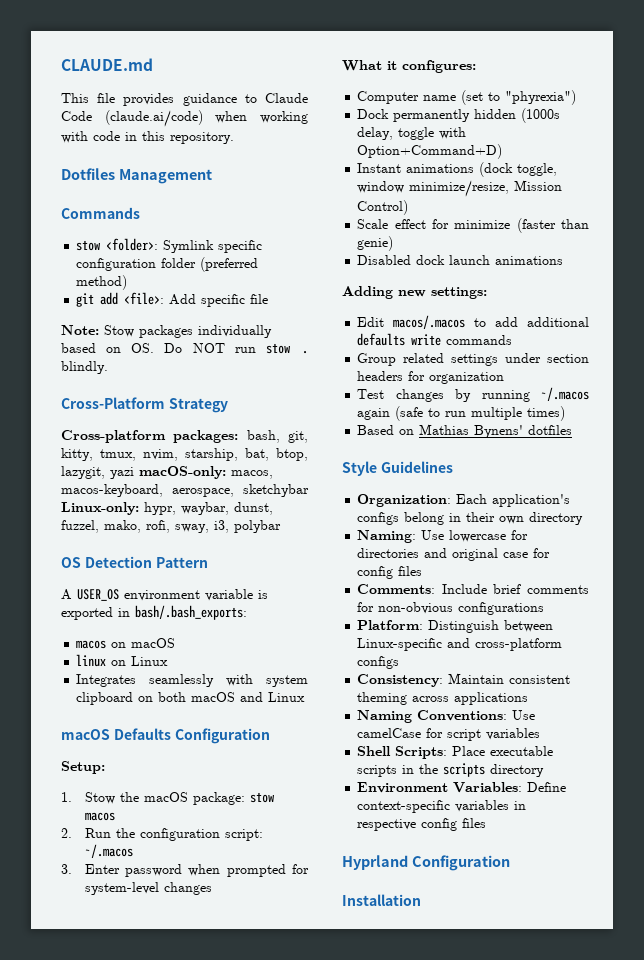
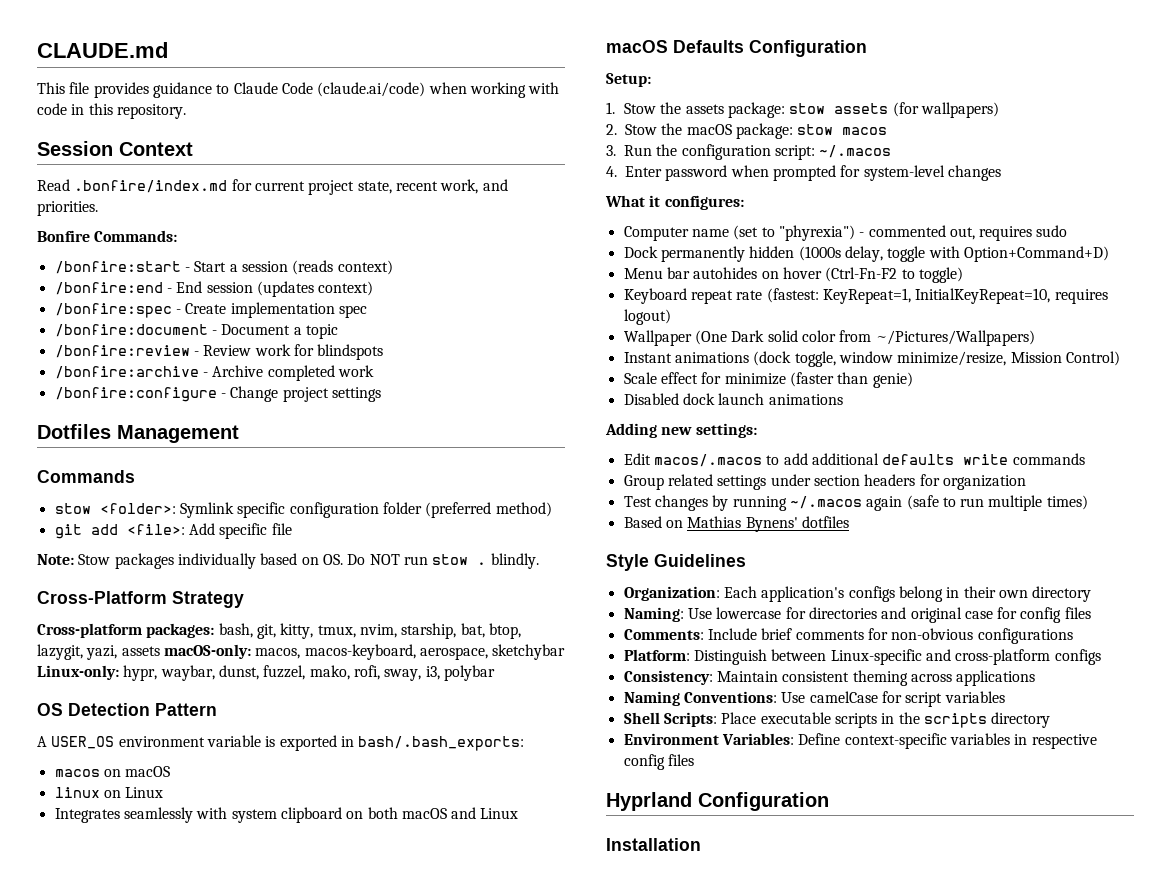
(234, 138) none -> [37,141,193,156] [37,179,508,195] [37,201,98,216] [37,230,178,242] [54,260,393,275] [54,281,374,297] [54,302,367,318] [54,324,338,339] [54,344,384,360] [54,365,374,381] [54,386,381,402] // Session Context // Read .bonfire/index.md for current project state, recent work, and priorities. // Bonfire Commands: // /bonfire:start - Start a session (reads context) // /bonfire:end - End session (updates context) // /bonfire:spec - Create implementation spec // /bonfire:document - Document a topic // /bonfire:review - Review work for blindspots // /bonfire:archive - Archive completed work // /bonfire:configure - Change project settings
[110,467,134,479] yazi -> [86,645,160,660] yazi, assets
(139, 797) none -> [685,102,999,118] [606,123,683,135] assets package: stow assets (for wallpapers) // 2. Stow the
[61,828,72,838] 2. -> [606,145,616,156] 3.
[61,864,72,874] 3. -> [606,166,617,177] 4.
(577, 97) none -> [859,225,1068,241] - commented out, requires sudo
(503, 151) none -> [623,267,963,283] [623,288,1108,304] [623,309,671,325] [623,330,1035,346] // Menu bar autohides on hover (Ctrl-Fn-F2 to toggle) // Keyboard repeat rate (fastest: KeyRepeat=1, InitialKeyRepeat=10, requires logout) // Wallpaper (One Dark solid color from ~/Pictures/Wallpapers)

